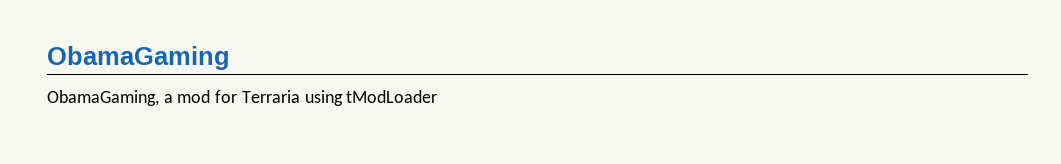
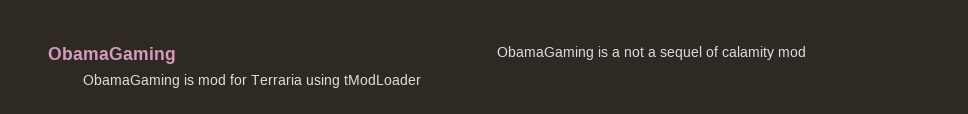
[47,90,173,106] ObamaGaming, a -> [82,74,194,88] ObamaGaming is
(438, 96) none -> [497,46,806,60] ObamaGaming is a not a sequel of calamity mod

